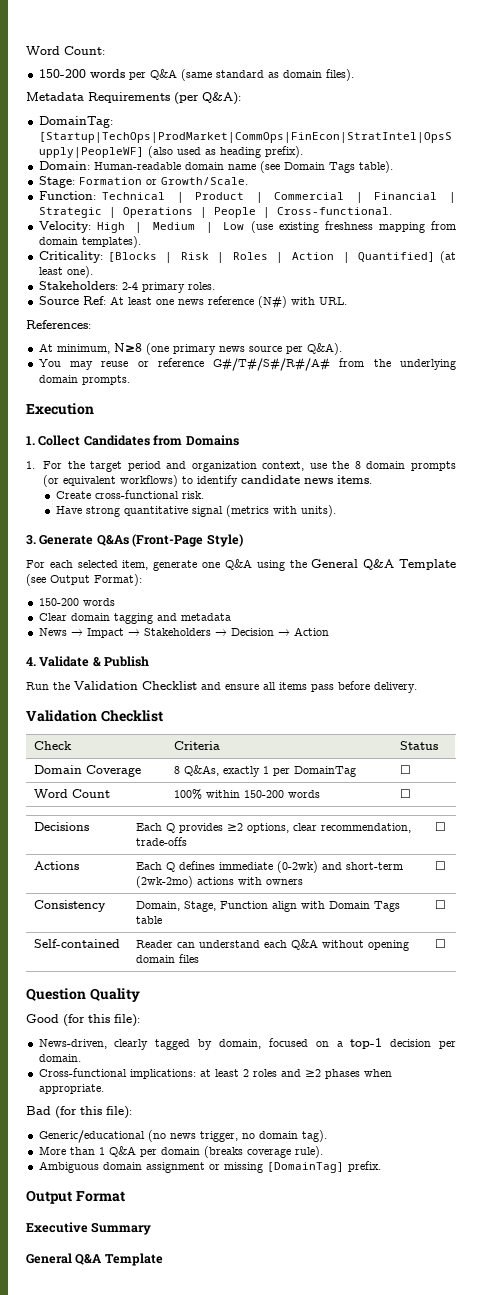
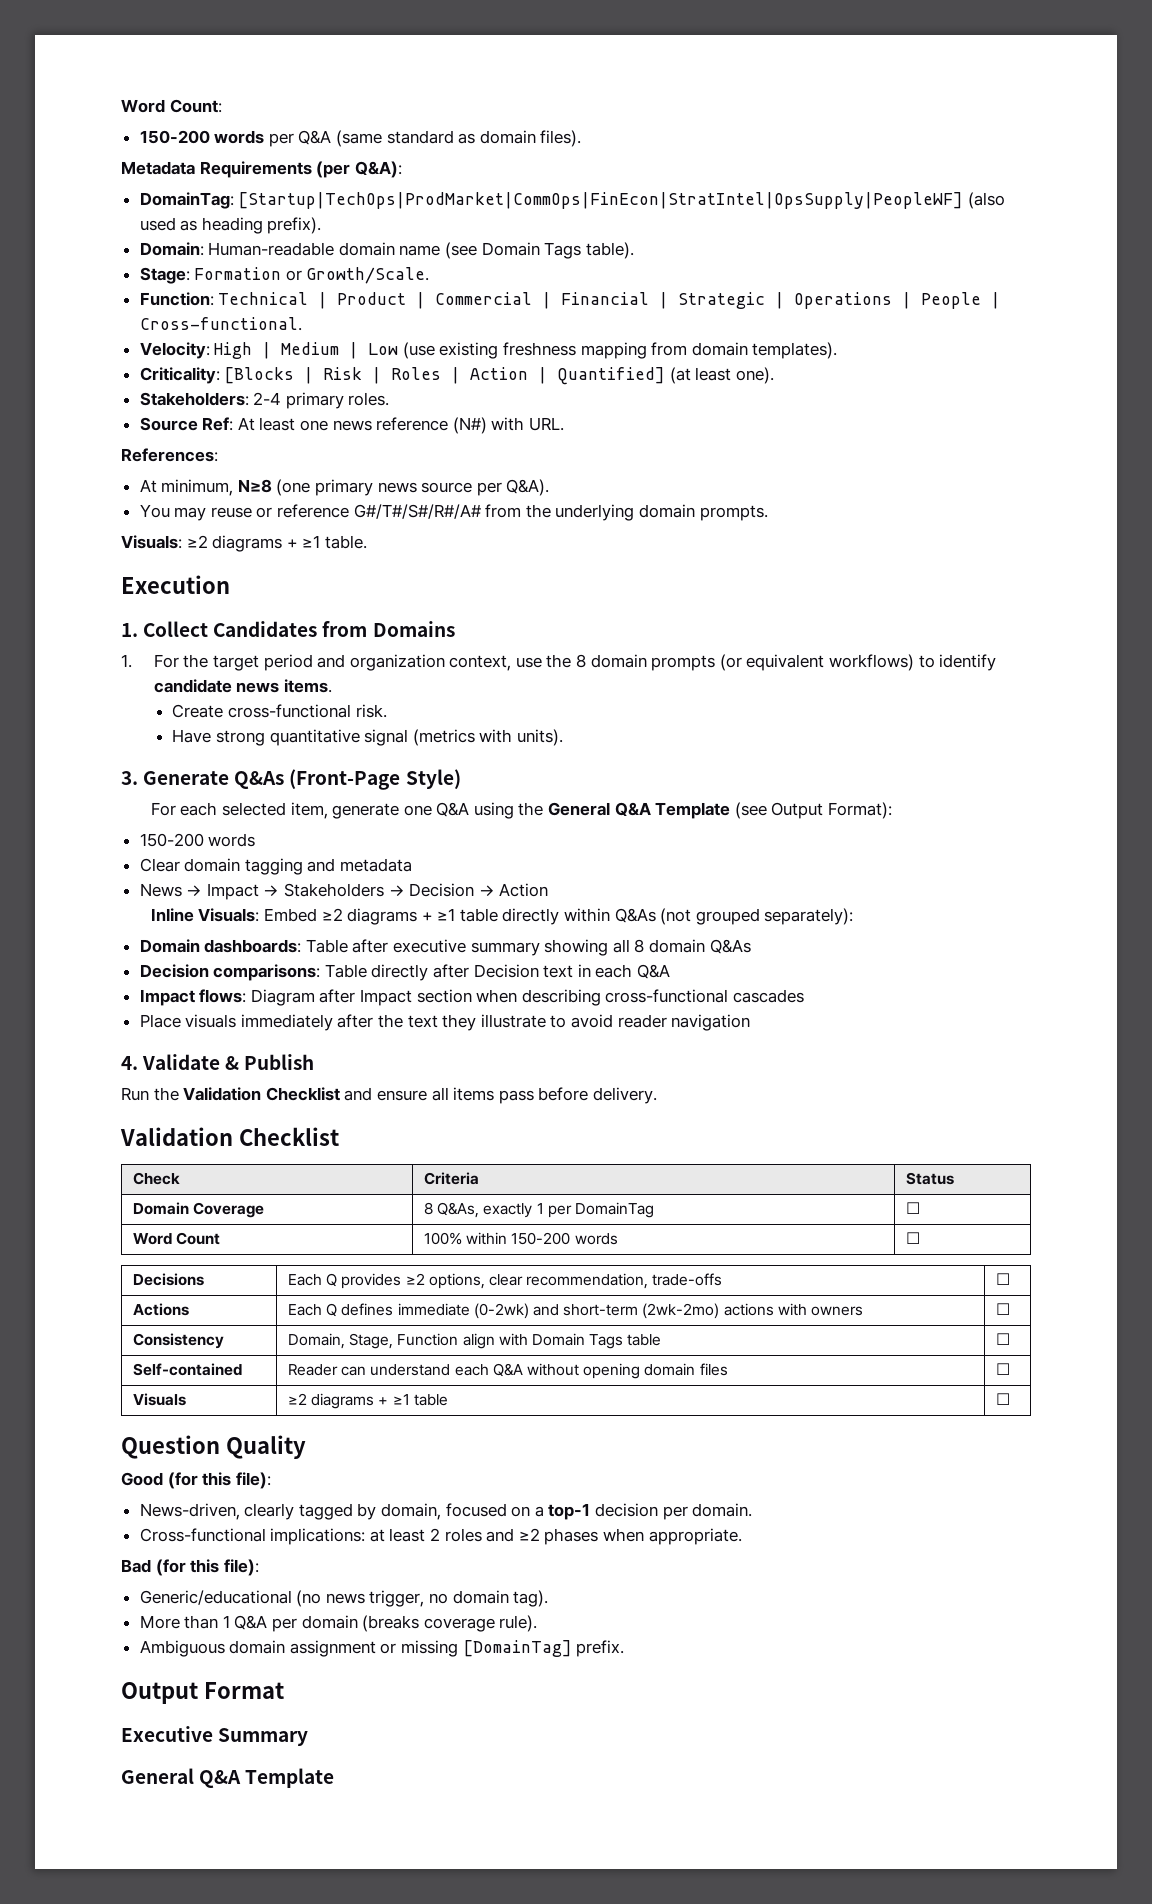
(130, 380) none -> [121,535,367,552] // Visuals: ≥2 diagrams + ≥1 table.
(329, 631) none -> [150,908,854,925] [139,939,751,956] [139,964,671,981] [139,989,805,1006] [139,1014,751,1031] // Inline Visuals: Embed ≥2 diagrams + ≥1 table directly within Q&As (not grouped separately): // Domain dashboards: Table after executive summary showing all 8 domain Q&As // Decision comparisons: Table directly after Decision text in each Q&A // Impact flows: Diagram after Impact section when describing cross-functional cascades // Place visuals immediately after the text they illustrate to avoid reader navigation
(446, 943) none -> [133,1393,187,1406] [288,1393,448,1409] [996,1393,1011,1405] // Visuals | ≥2 diagrams + ≥1 table | ☐

